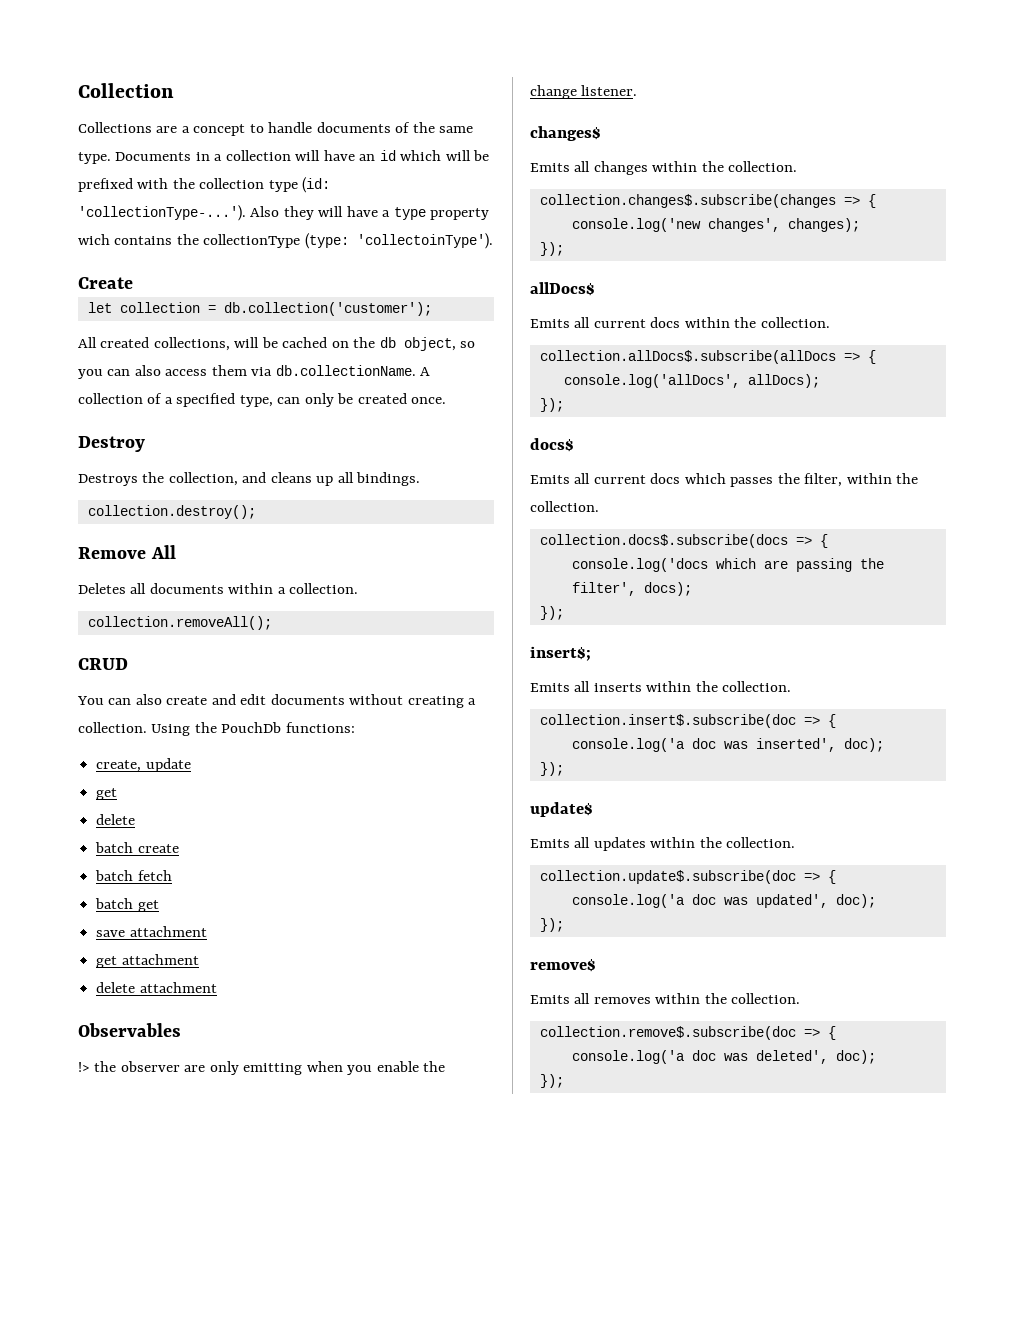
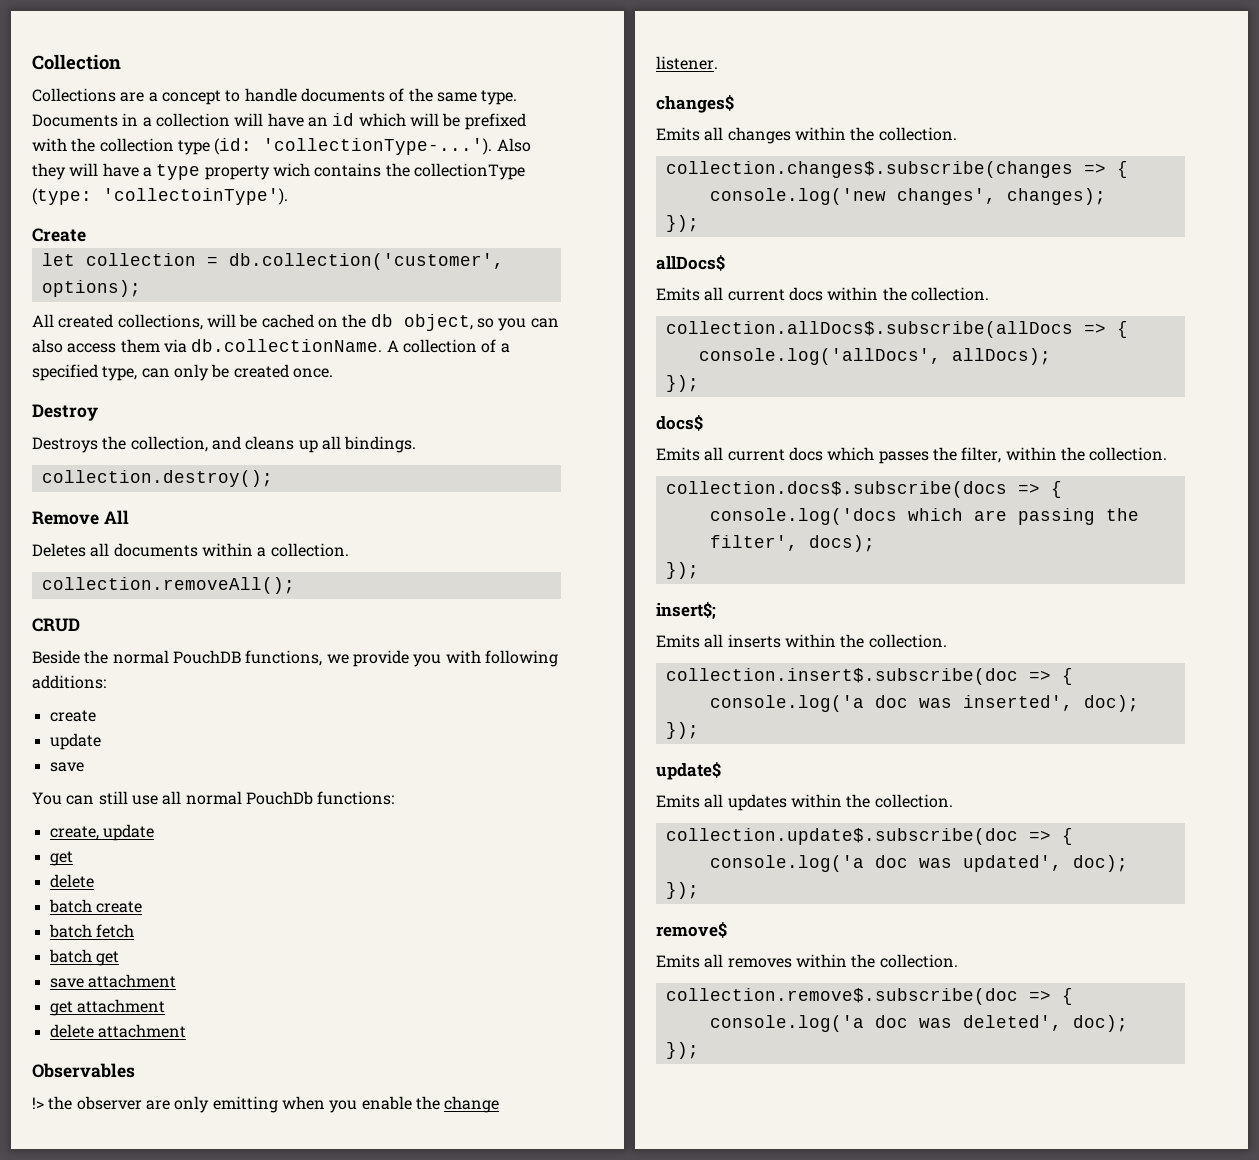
[223,302,432,316] db.collection('customer'); -> [228,253,504,270] [41,280,141,297] db.collection('customer', options);
[77,694,477,708] [78,722,217,736] You can also create and edit documents without creating a collection. Using the -> [32,650,558,667] [32,675,106,689] [49,710,96,722] [49,733,101,750] [49,762,84,772] [32,791,242,805] Beside the normal PouchDB functions, we provide you with following additions: // create // update // save // You can still use all normal

